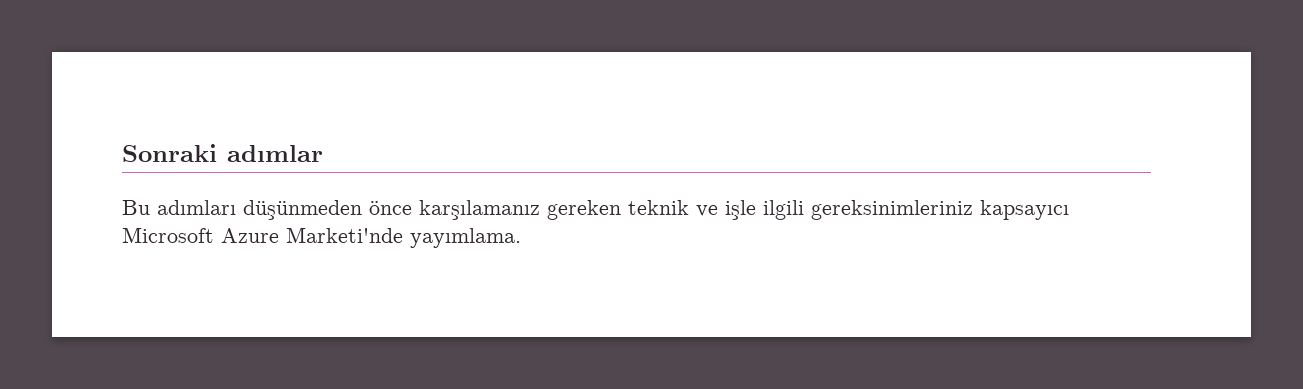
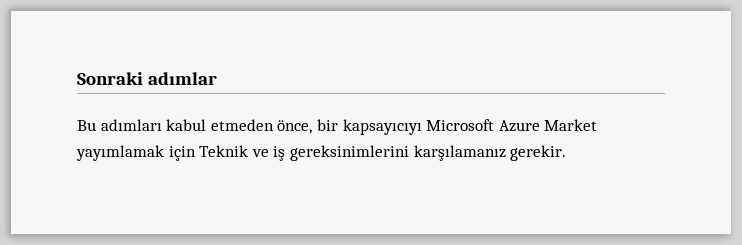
[243,200,1069,220] [122,227,521,248] düşünmeden önce karşılamanız gereken teknik ve işle ilgili gereksinimleriniz kapsayıcı Microsoft Azure Marketi'nde yayımlama. -> [166,119,598,135] [76,145,567,161] kabul etmeden önce, bir kapsayıcıyı Microsoft Azure Market yayımlamak için Teknik ve iş gereksinimlerini karşılamanız gerekir.

